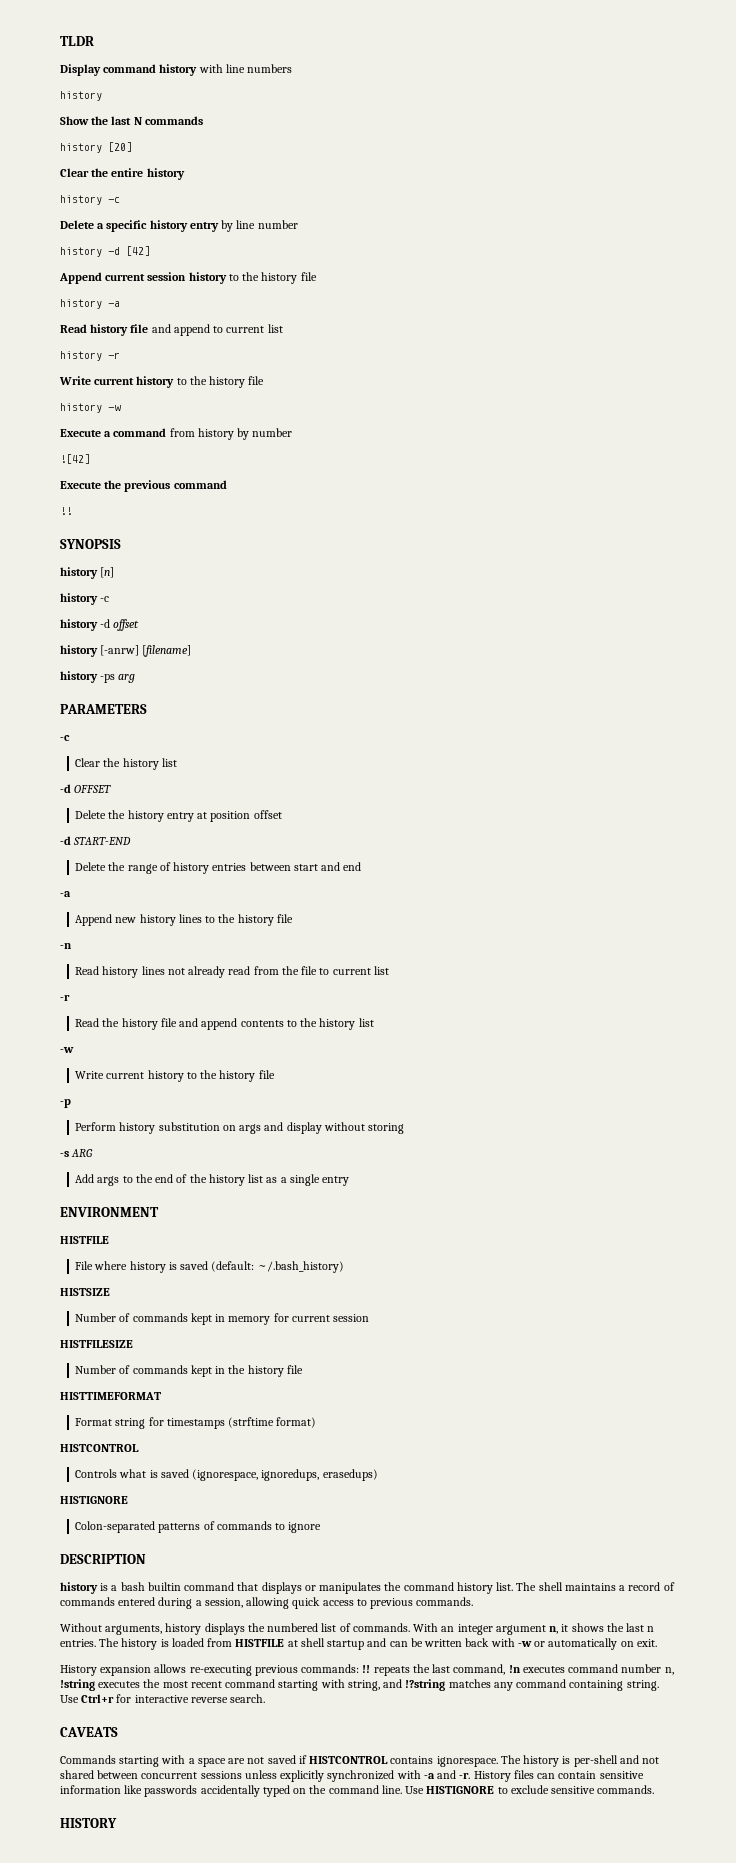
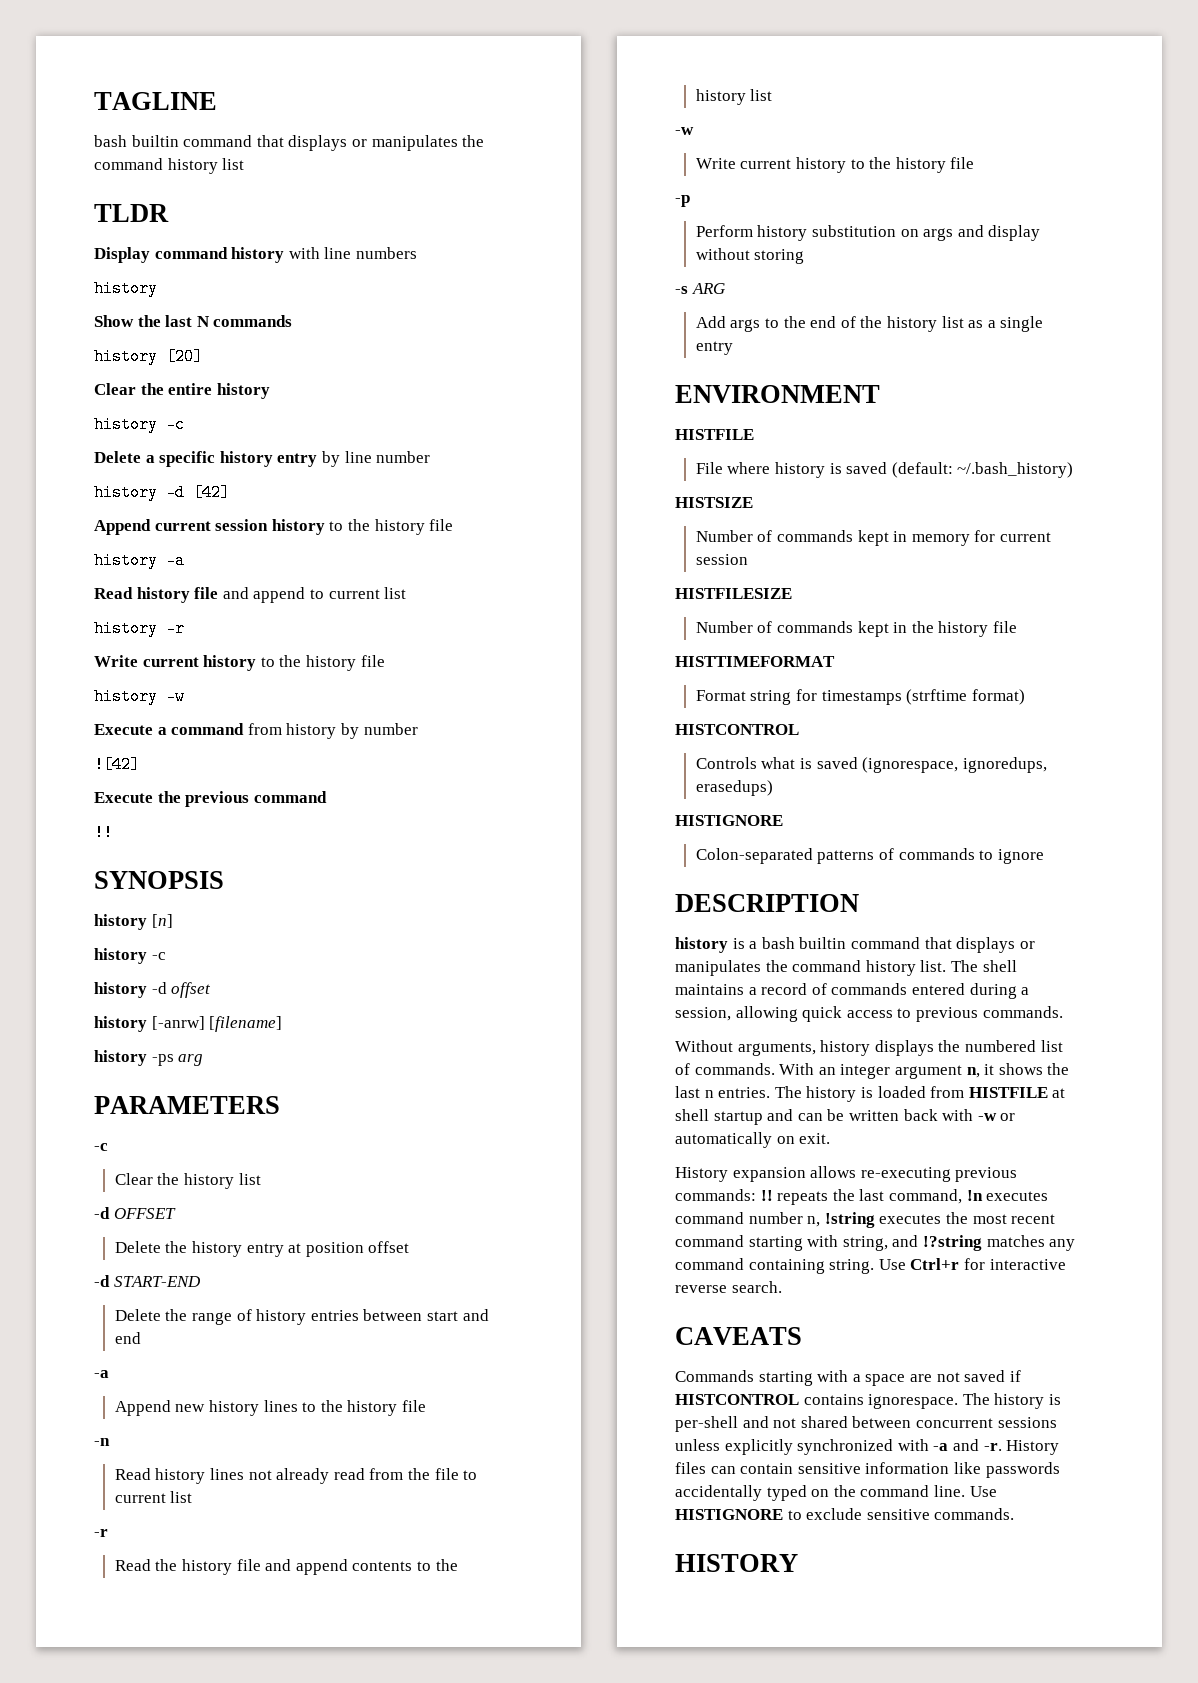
(60, 41) none -> [94,92,217,110] [94,135,485,151] [94,158,245,174] TAGLINE // bash builtin command that displays or manipulates the command history list //

